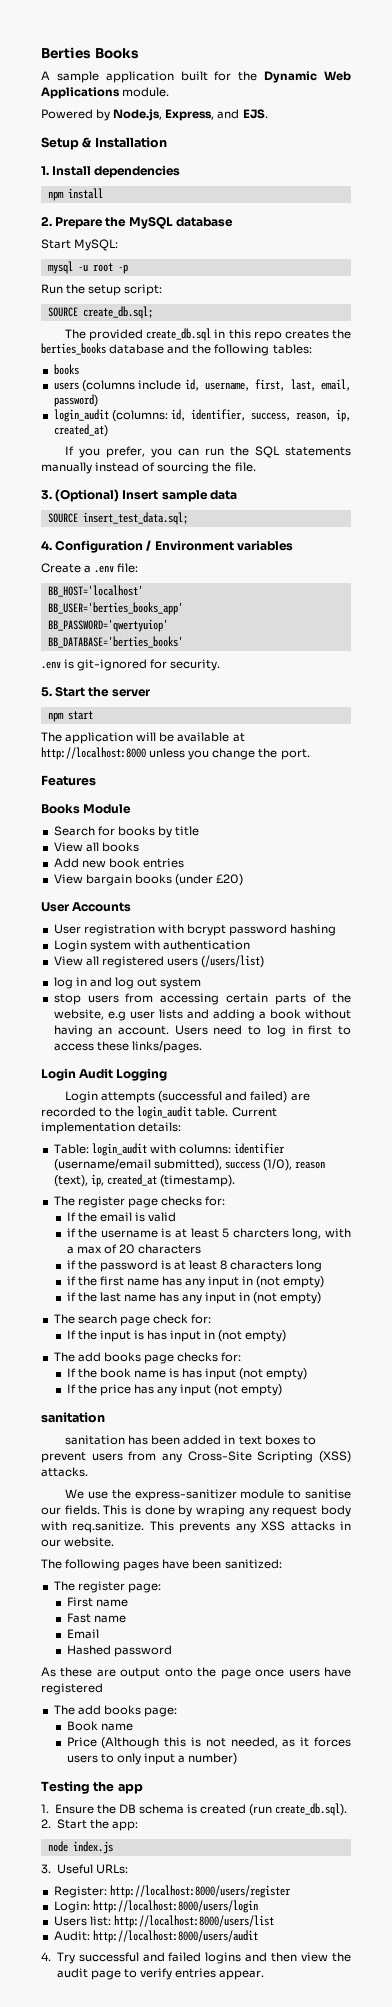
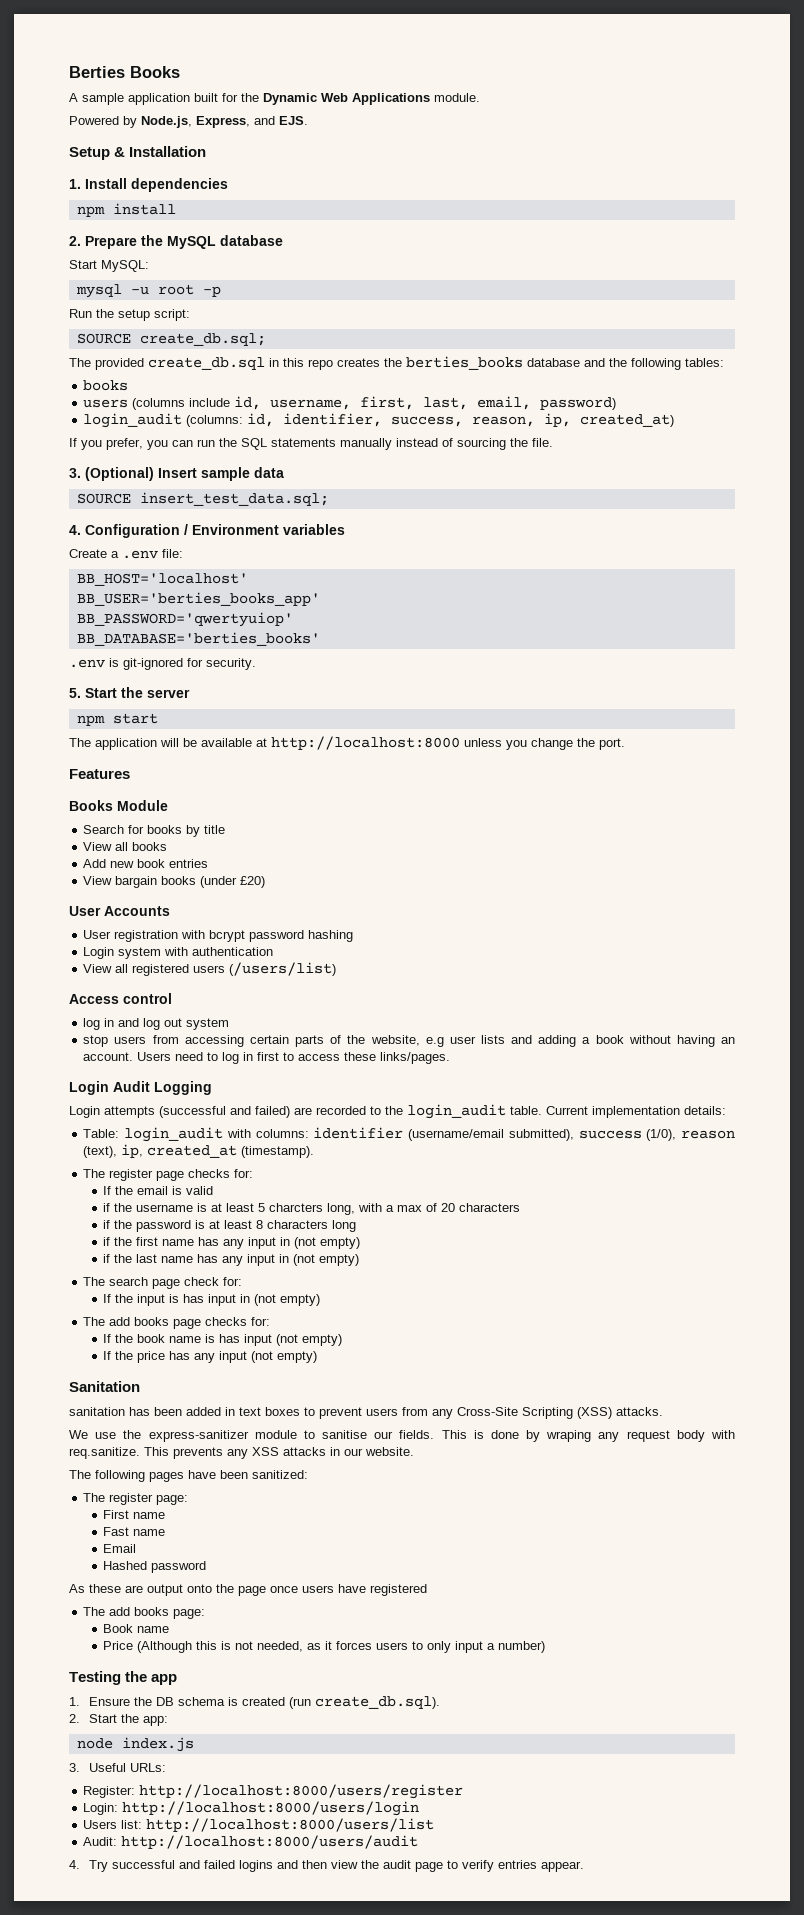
(265, 961) none -> [69,993,172,1004] // Access control
[41,1412,105,1423] sanitation -> [69,1381,140,1392] Sanitation

